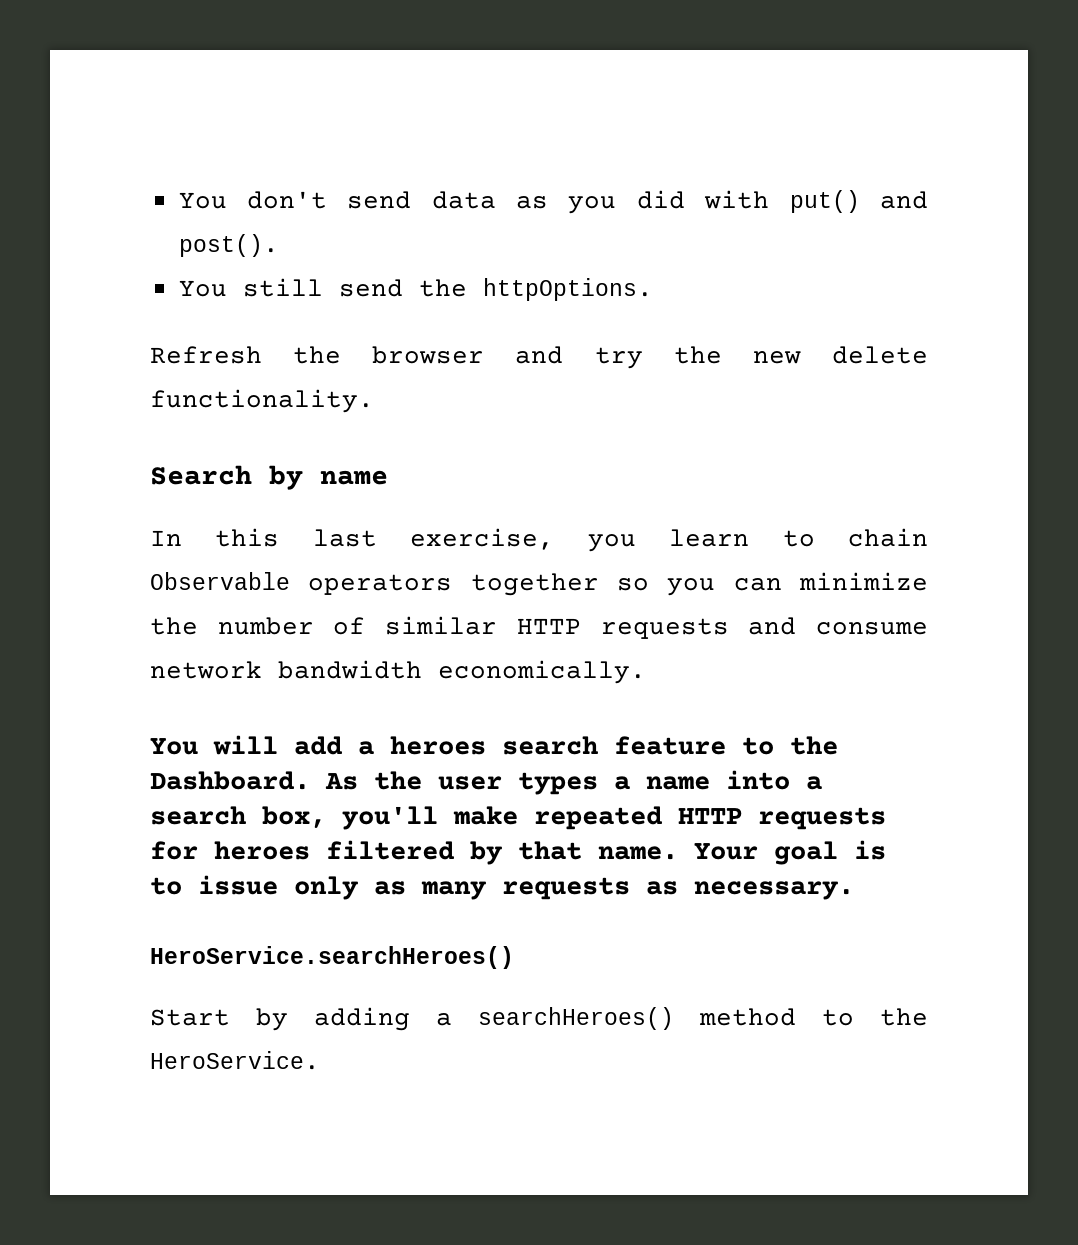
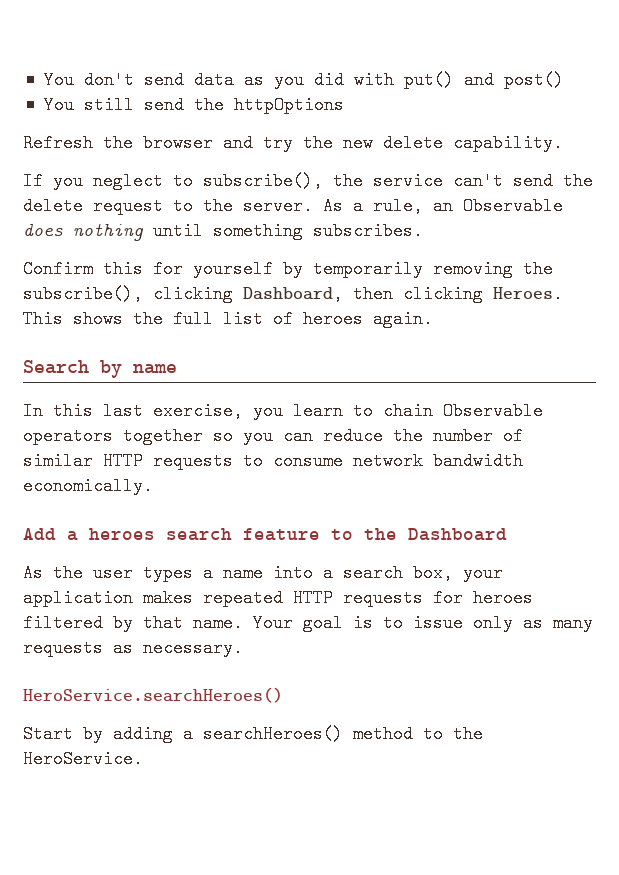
[178,234,279,257] post(). -> [503,71,564,89] post()
[482,278,653,301] httpOptions. -> [233,96,344,114] httpOptions
[150,389,374,413] functionality. -> [453,134,563,152] [23,172,593,190] [23,197,563,215] [23,222,423,241] [23,260,553,278] [23,285,563,303] [23,310,433,328] capability. // If you neglect to subscribe(), the service can't send the delete request to the server. As a rule, an Observable does nothing until something subscribes. // Confirm this for yourself by temporarily removing the subscribe(), clicking Dashboard, then clicking Heroes. This shows the full list of heroes again.
[799,572,929,591] minimize -> [323,427,383,445] reduce
[748,617,797,635] and -> [243,452,263,470] to
[150,735,342,755] You will add -> [23,528,56,540] Add
[150,771,310,790] Dashboard. -> [408,528,507,541] Dashboard //
[342,806,518,830] you'll make -> [463,564,503,582] [23,589,193,607] your application makes

